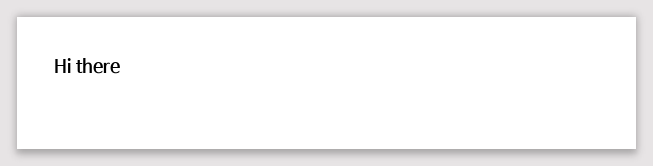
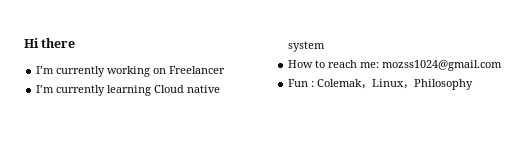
(120, 66) none -> [36,66,226,77] [36,85,221,96] [288,41,326,52] [288,60,503,71] [288,79,474,90] // I’m currently working on Freelancer // I’m currently learning Cloud native system // How to reach me: mozss1024@gmail.com // Fun : Colemak，Linux，Philosophy

